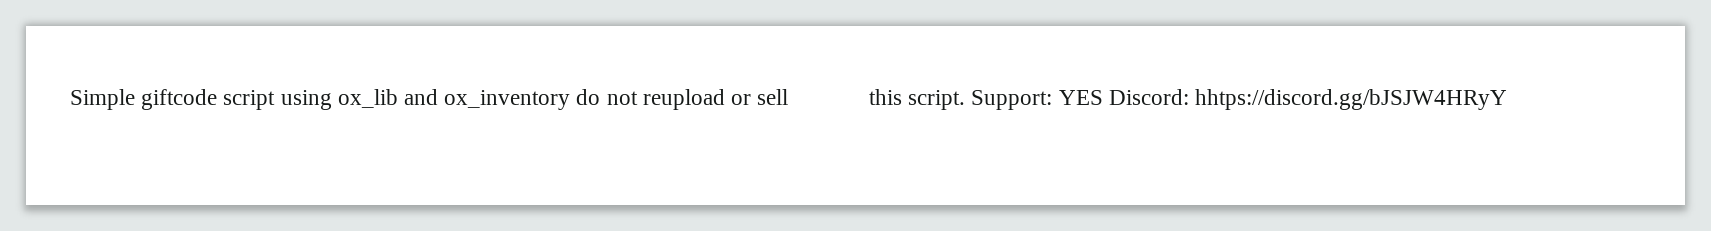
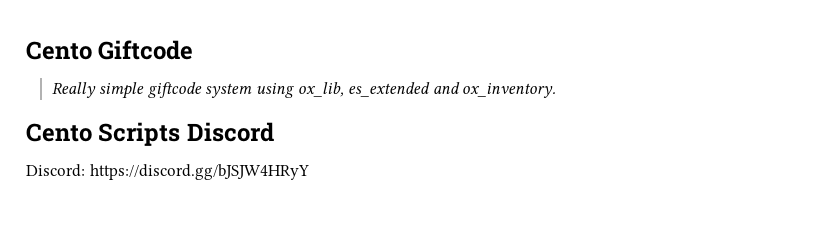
[70,89,1508,110] Simple giftcode script using ox_lib and ox_inventory do not reupload or sell this script. Support: YES Discord: hhtps://discord.gg/bJSJW4HRyY -> [26,40,194,60] [51,82,557,99] [26,122,274,146] [26,164,309,180] Cento Giftcode // Really simple giftcode system using ox_lib, es_extended and ox_inventory. // Cento Scripts Discord // Discord: https://discord.gg/bJSJW4HRyY

